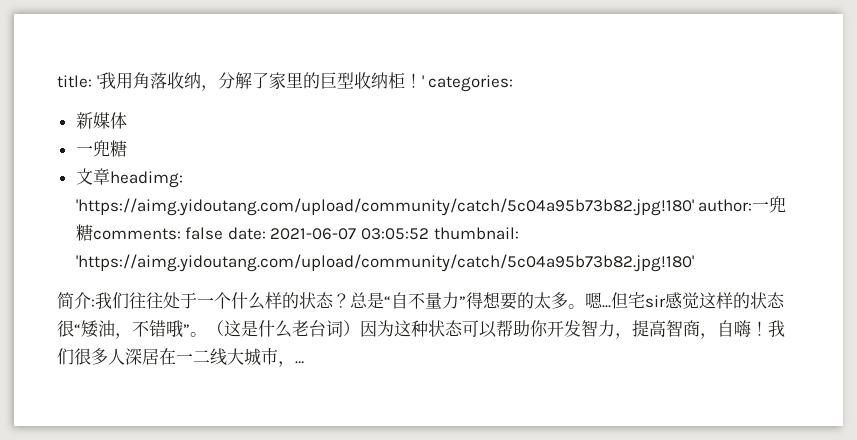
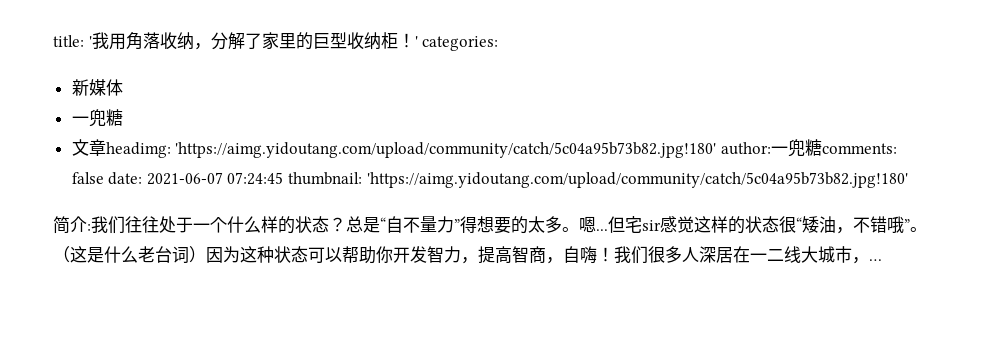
[361,228,430,240] 03:05:52 -> [227,172,284,185] 07:24:45

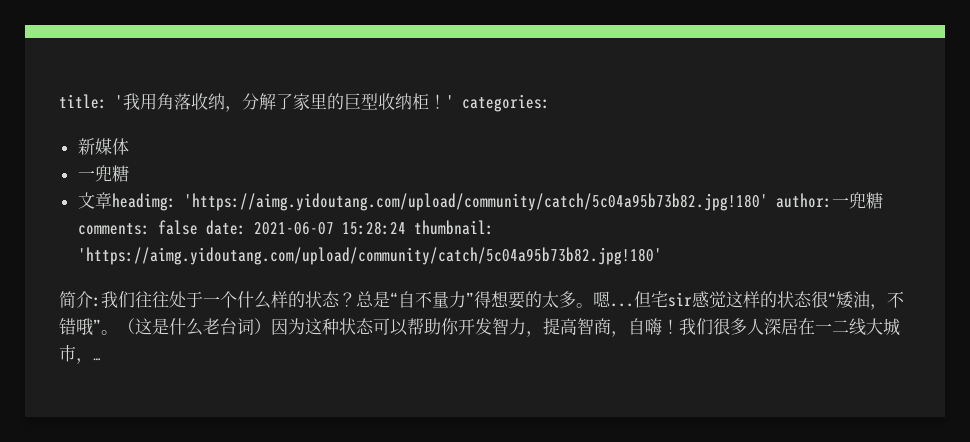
[227,172,284,185] 07:24:45 -> [341,221,406,235] 15:28:24

